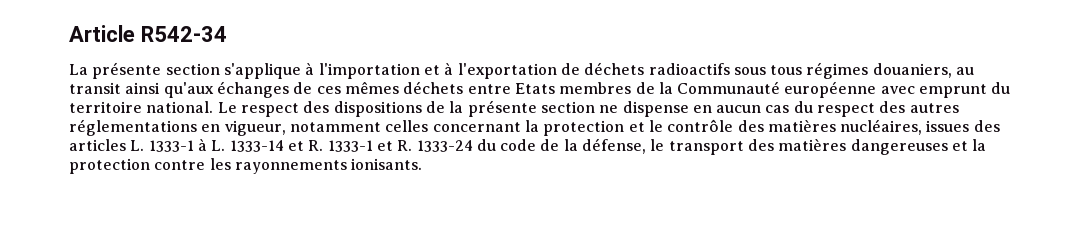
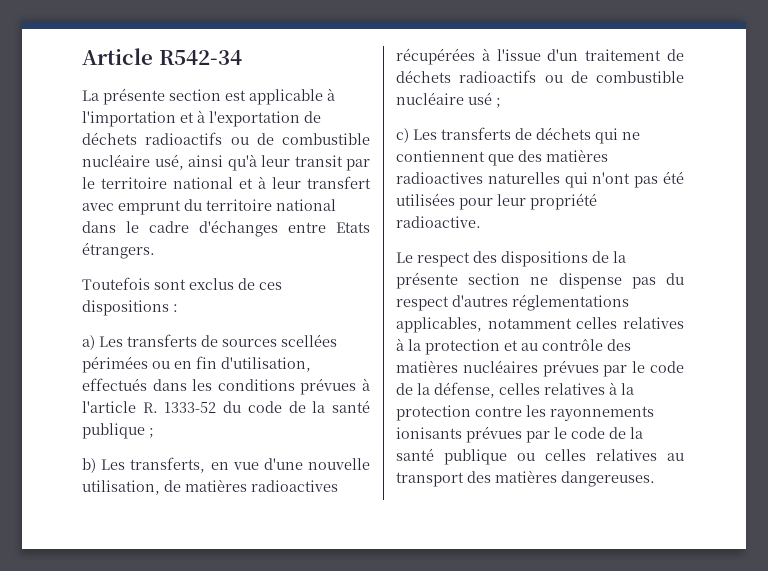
[223,63,301,79] s'applique -> [225,89,323,105] est applicable
[733,62,975,79] [69,81,1011,98] [69,101,214,113] sous tous régimes douaniers, au transit ainsi qu'aux échanges de ces mêmes déchets entre Etats membres de la Communauté européenne avec emprunt du territoire national. -> [230,133,370,145] [82,154,370,171] [82,176,371,189] [82,199,336,215] [82,220,370,237] [82,242,155,259] [82,277,282,290] [82,300,178,316] [82,334,337,350] [82,356,311,373] [82,378,370,395] [82,400,371,413] [82,423,154,439] [82,457,370,473] [82,479,338,495] [396,48,684,65] [396,70,684,83] [396,92,501,108] [396,127,640,144] [396,149,608,166] [396,171,684,188] [396,193,597,210] [396,216,481,228] ou de combustible nucléaire usé, ainsi qu'à leur transit par le territoire national et à leur transfert avec emprunt du territoire national dans le cadre d'échanges entre Etats étrangers. // Toutefois sont exclus de ces dispositions : // a) Les transferts de sources scellées périmées ou en fin d'utilisation, effectués dans les conditions prévues à l'article R. 1333-52 du code de la santé publique ; // b) Les transferts, en vue d'une nouvelle utilisation, de matières radioactives récupérées à l'issue d'un traitement de déchets radioactifs ou de combustible nucléaire usé ; // c) Les transferts de déchets qui ne contiennent que des matières radioactives naturelles qui n'ont pas été utilisées pour leur propriété radioactive. //
[692,101,959,117] [69,119,521,136] en aucun cas du respect des autres réglementations en vigueur, notamment celles concernant -> [631,273,684,289] [396,294,629,311] [396,317,684,333] [396,338,404,351] pas du respect d'autres réglementations applicables, notamment celles relatives à
[648,120,663,132] le -> [521,343,538,351] au
[840,119,1000,135] [69,138,969,155] nucléaires, issues des articles L. 1333-1 à L. 1333-14 et R. 1333-1 et R. 1333-24 du code de la défense, le transport des matières dangereuses et -> [462,360,684,377] [396,382,617,398] nucléaires prévues par le code de la défense, celles relatives à
[351,158,423,170] ionisants. -> [396,426,643,443] [396,448,684,465] [396,470,655,487] ionisants prévues par le code de la santé publique ou celles relatives au transport des matières dangereuses.

